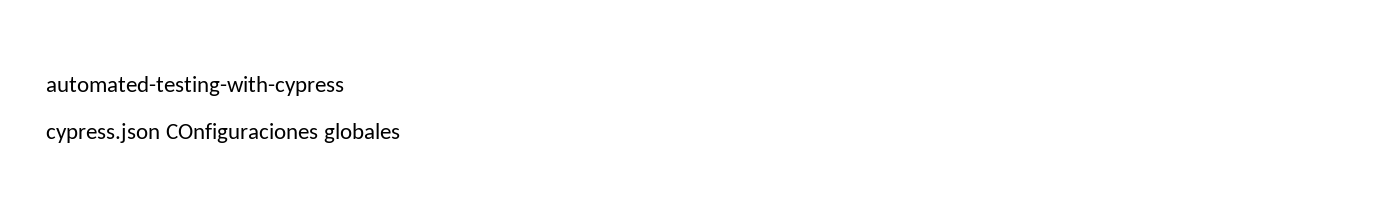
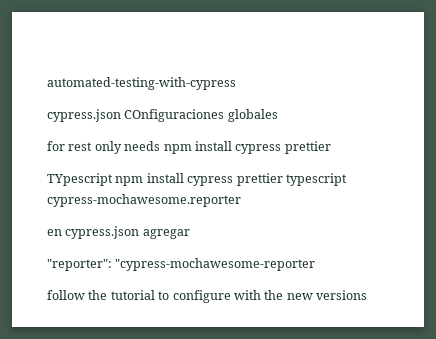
(401, 133) none -> [47,141,331,154] [47,173,347,186] [47,194,241,207] [47,226,190,239] [47,258,316,271] [47,290,367,303] // for rest only needs npm install cypress prettier // TYpescript npm install cypress prettier typescript cypress-mochawesome.reporter // en cypress.json agregar // "reporter": "cypress-mochawesome-reporter // follow the tutorial to configure with the new versions

